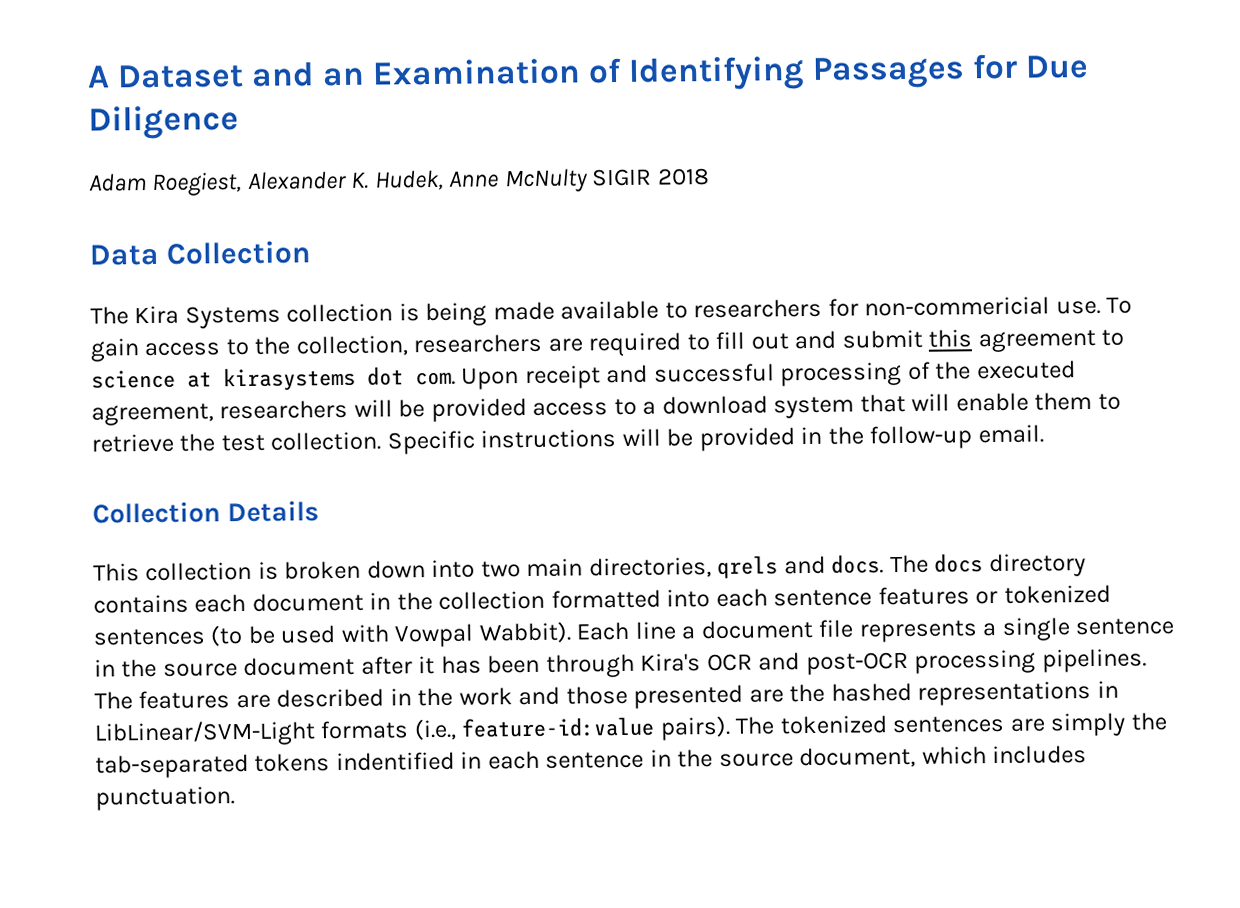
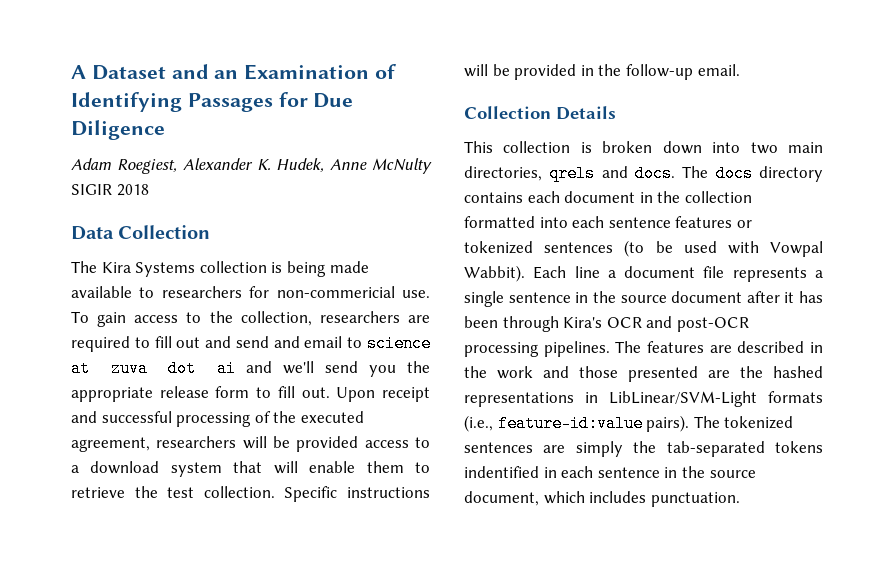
[841,329,1125,353] [91,366,456,392] submit this agreement to science at kirasystems dot com. -> [235,335,431,352] [71,360,430,377] [71,386,330,402] send and email to science at zuva dot ai and we'll send you the appropriate release form to fill out.

